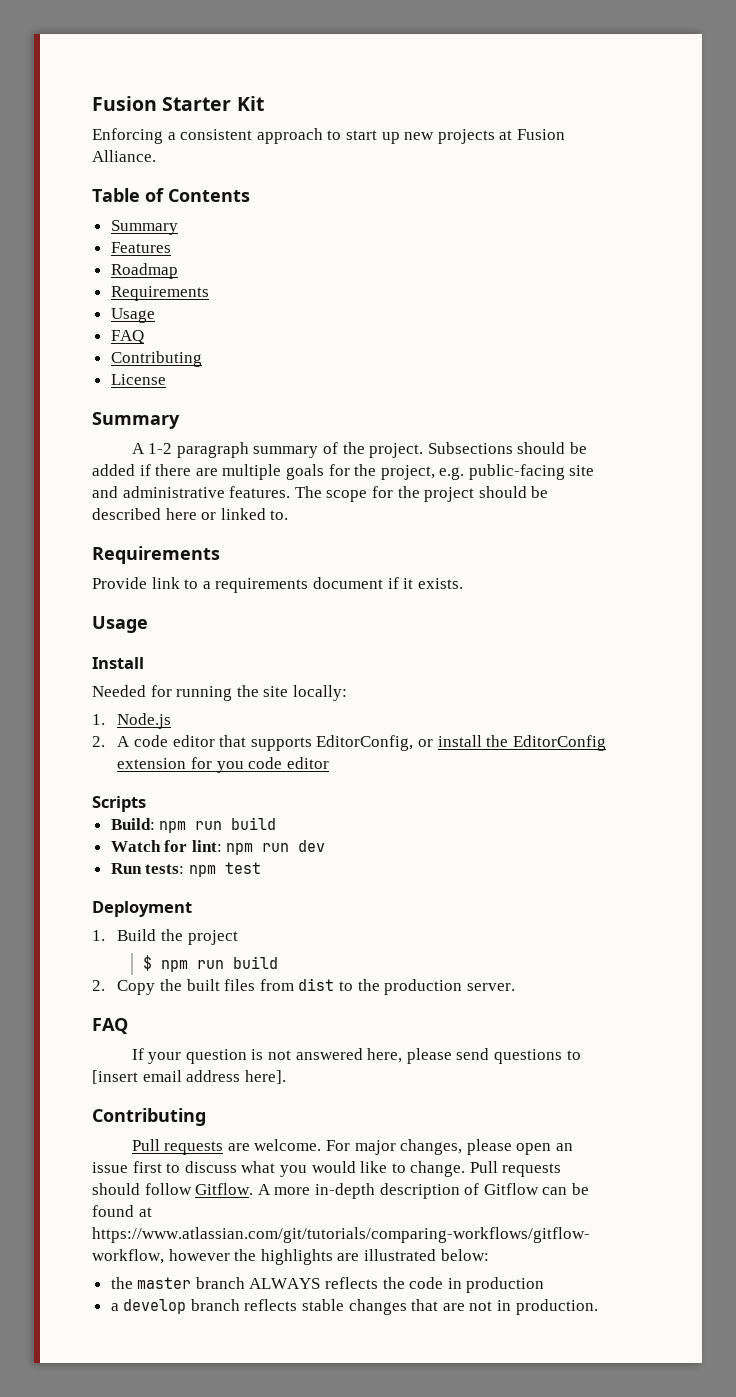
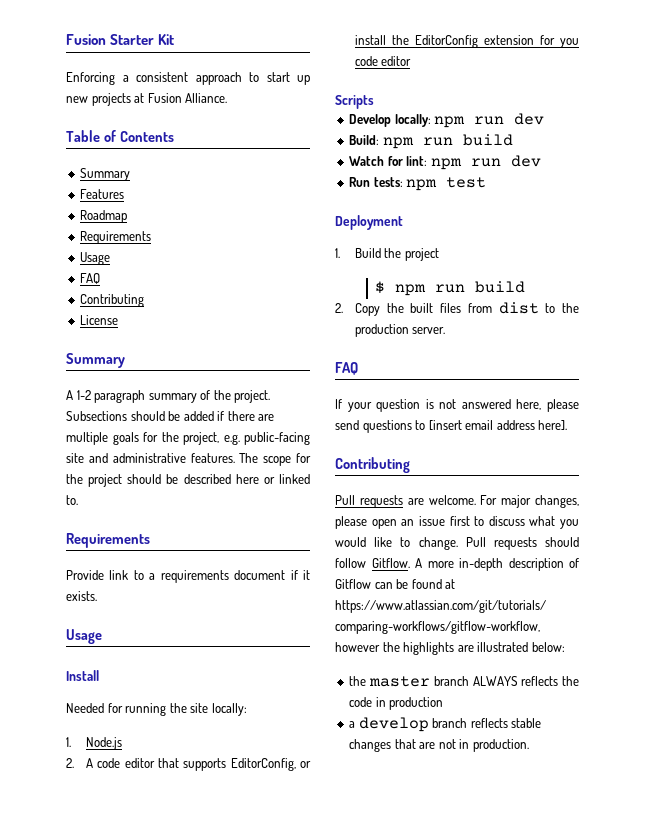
(146, 804) none -> [349,113,545,128] // Develop locally: npm run dev

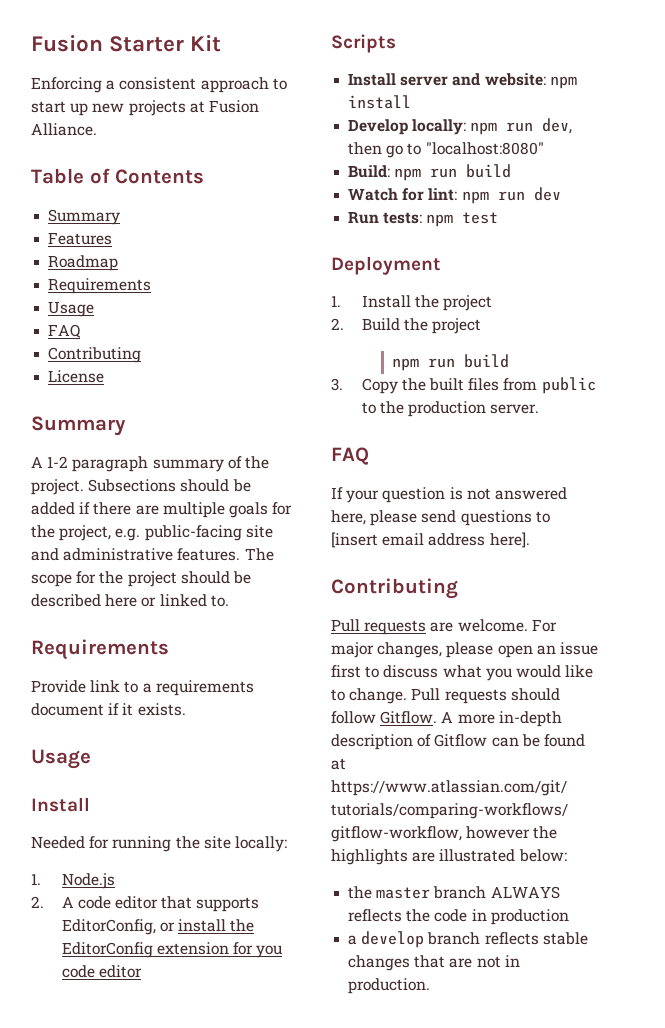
(374, 102) none -> [348,73,577,89] [348,95,412,109] // Install server and website: npm install
[514,113,545,125] dev -> [542,118,573,134] [348,142,544,158] dev, then go to "localhost:8080"
(340, 253) none -> [361,295,493,311] [331,318,344,330] Install the project // 2.
[374,281,525,296] [335,303,343,313] $ npm run build // 2. -> [392,354,510,371] [331,378,343,391] npm run build // 3.
[498,302,539,314] dist -> [541,377,596,394] public

